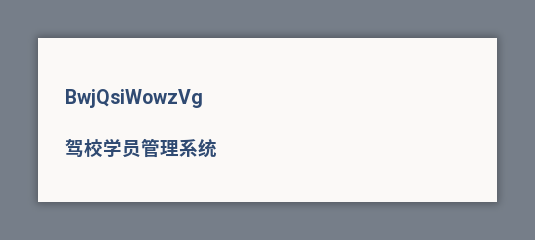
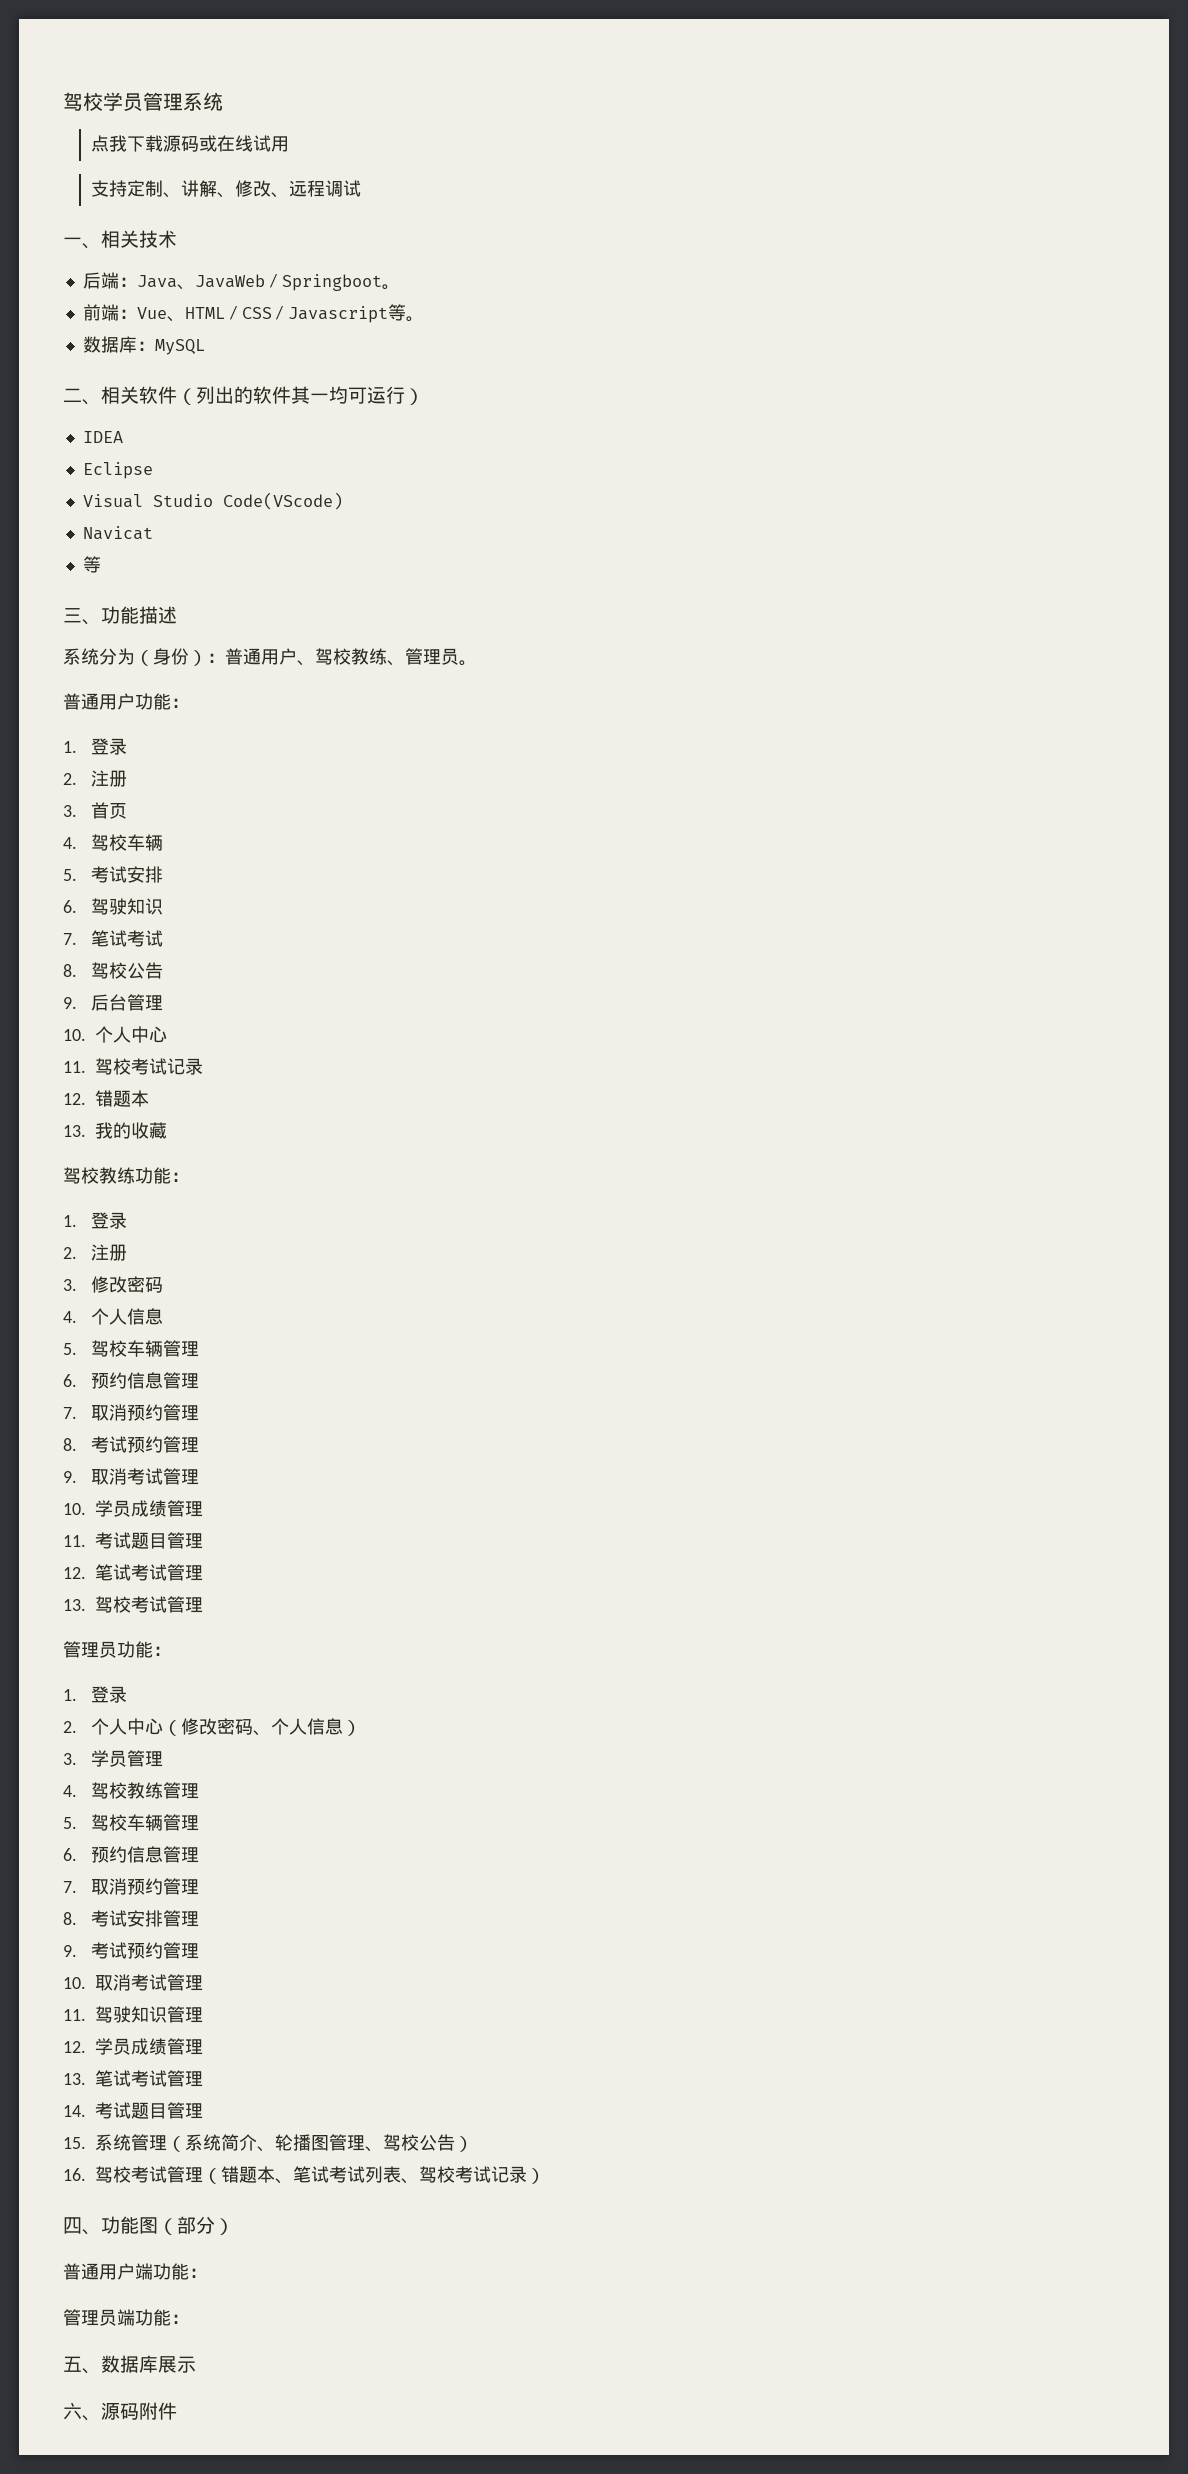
[65,89,203,108] BwjQsiWowzVg // -> (63, 101) none
(217, 148) none -> [91,135,290,152] [91,180,362,198] [63,230,177,249] [82,272,400,291] [82,304,425,323] [82,336,205,355] [63,386,424,405] [82,431,123,443] [82,462,153,479] [82,492,343,510] [82,526,153,540] [82,556,101,573] [63,606,177,625] [63,648,477,666] [63,693,189,710] [63,738,128,755] [63,770,128,787] [63,802,128,819] [63,834,164,851] [63,866,164,883] [63,898,164,915] [63,930,164,947] [63,962,164,979] [63,994,164,1011] [63,1026,167,1043] [63,1058,203,1075] [63,1090,149,1107] [63,1122,167,1139] [63,1167,189,1184] [63,1212,128,1229] [63,1244,128,1261] [63,1276,164,1293] [63,1308,164,1325] [63,1340,200,1357] [63,1372,200,1389] [63,1404,200,1421] [63,1436,200,1453] [63,1468,200,1485] [63,1500,203,1517] [63,1532,203,1549] [63,1564,203,1581] [63,1596,203,1613] [63,1641,171,1658] [63,1686,128,1703] [63,1718,362,1736] [63,1750,164,1767] [63,1782,200,1799] [63,1814,200,1831] [63,1846,200,1863] [63,1878,200,1895] [63,1910,200,1927] [63,1942,200,1959] [63,1974,203,1991] [63,2006,203,2023] [63,2038,203,2055] [63,2070,203,2087] [63,2102,203,2119] [63,2134,473,2152] [63,2166,545,2184] [63,2216,234,2235] [63,2263,207,2280] [63,2309,189,2326] [63,2355,196,2374] [63,2402,177,2421] // 点我下载源码或在线试用 // 支持定制、讲解、修改、远程调试 // 一、相关技术 // 后端：Java、JavaWeb / Springboot。 // 前端：Vue、HTML / CSS / Javascript等。 // 数据库：MySQL // 二、相关软件（列出的软件其一均可运行） // IDEA // Eclipse // Visual Studio Code(VScode) // Navicat // 等 // 三、功能描述 // 系统分为（身份）：普通用户、驾校教练、管理员。 // 普通用户功能： // 1.登录 // 2.注册 // 3.首页 // 4.驾校车辆 // 5.考试安排 // 6.驾驶知识 // 7.笔试考试 // 8.驾校公告 // 9.后台管理 // 10.个人中心 // 11.驾校考试记录 // 12.错题本 // 13.我的收藏 // 驾校教练功能： // 1.登录 // 2.注册 // 3.修改密码 // 4.个人信息 // 5.驾校车辆管理 // 6.预约信息管理 // 7.取消预约管理 // 8.考试预约管理 // 9.取消考试管理 // 10.学员成绩管理 // 11.考试题目管理 // 12.笔试考试管理 // 13.驾校考试管理 // 管理员功能： // 1.登录 // 2.个人中心（修改密码、个人信息） // 3.学员管理 // 4.驾校教练管理 // 5.驾校车辆管理 // 6.预约信息管理 // 7.取消预约管理 // 8.考试安排管理 // 9.考试预约管理 // 10.取消考试管理 // 11.驾驶知识管理 // 12.学员成绩管理 // 13.笔试考试管理 // 14.考试题目管理 // 15.系统管理（系统简介、轮播图管理、驾校公告） // 16.驾校考试管理（错题本、笔试考试列表、驾校考试记录） // 四、功能图（部分） // 普通用户端功能： // 管理员端功能： // 五、数据库展示 // 六、源码附件

